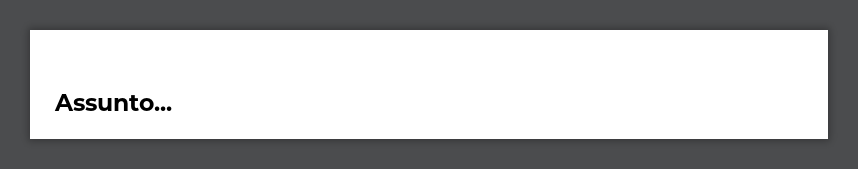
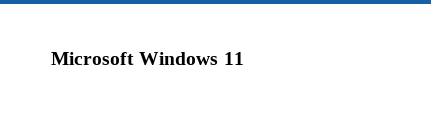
[54,94,172,111] Assunto... -> [51,52,244,65] Microsoft Windows 11

